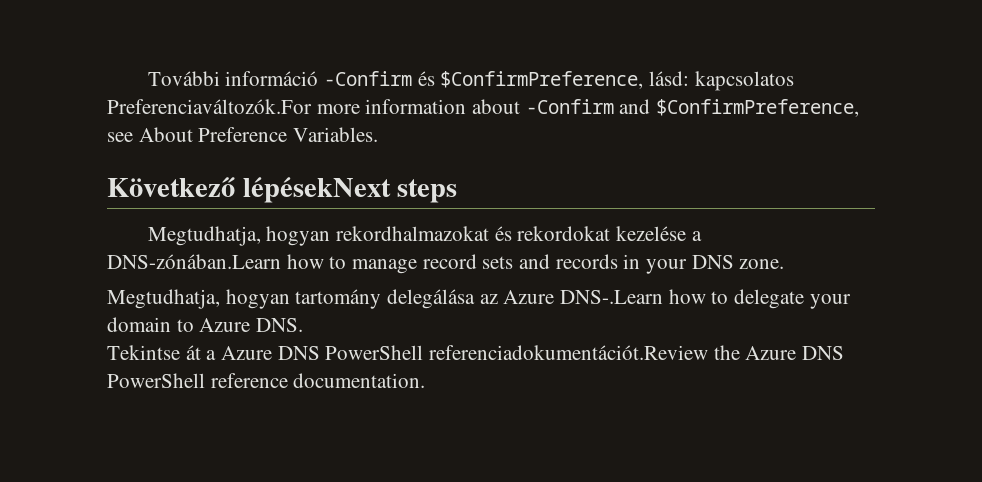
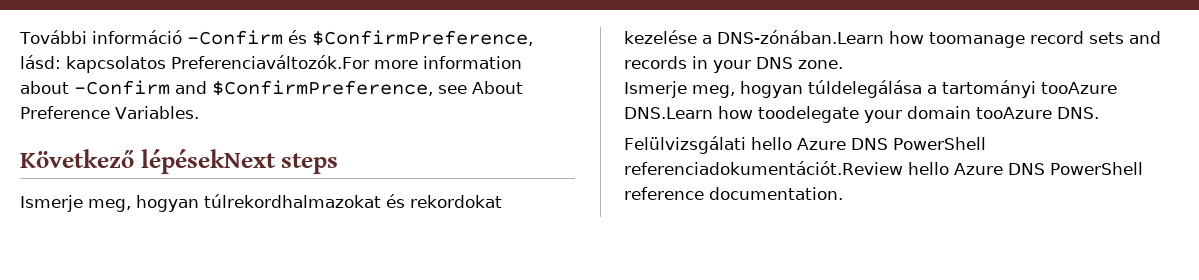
[147,226,490,246] Megtudhatja, hogyan rekordhalmazokat -> [20,194,381,212] Ismerje meg, hogyan túlrekordhalmazokat
[329,256,418,274] to manage -> [929,32,1025,48] toomanage
[107,289,851,309] [107,317,304,332] [107,345,217,360] Megtudhatja, hogyan tartomány delegálása az Azure DNS-.Learn how to delegate your domain to Azure DNS. // Tekintse át a -> [624,80,1117,98] [624,106,1099,123] [624,136,792,154] Ismerje meg, hogyan túldelegálása a tartományi tooAzure DNS.Learn how toodelegate your domain tooAzure DNS. // Felülvizsgálati hello
[713,345,740,360] the -> [908,162,949,175] hello

